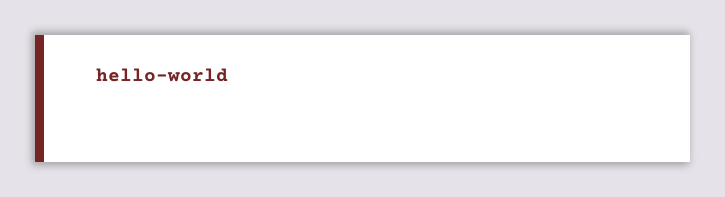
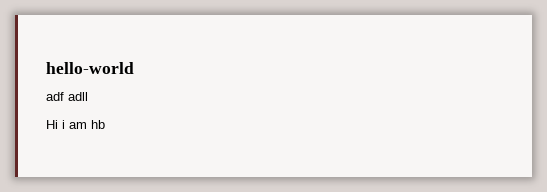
(228, 75) none -> [46,92,88,101] [46,120,105,129] // adf adll // Hi i am hb

